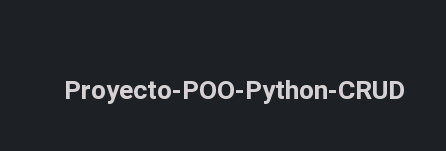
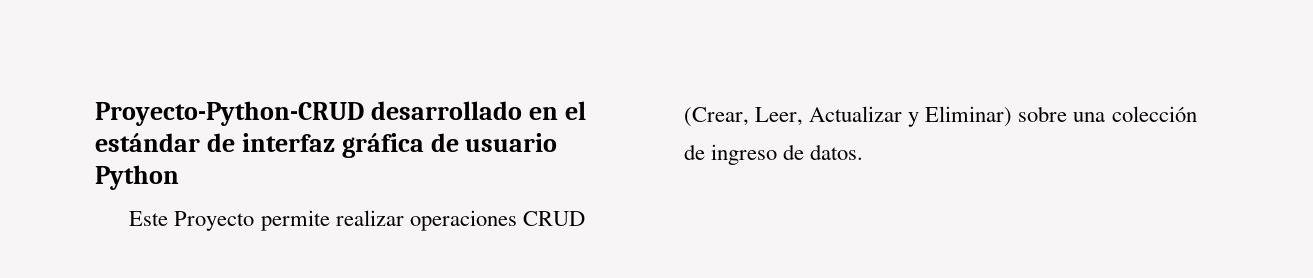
[64,80,405,104] Proyecto-POO-Python-CRUD -> [95,101,586,126] [95,133,558,158] [95,165,179,190] [129,210,585,231] [684,106,1197,127] [684,144,864,165] Proyecto-Python-CRUD desarrollado en el estándar de interfaz gráfica de usuario Python // Este Proyecto permite realizar operaciones CRUD (Crear, Leer, Actualizar y Eliminar) sobre una colección de ingreso de datos.

